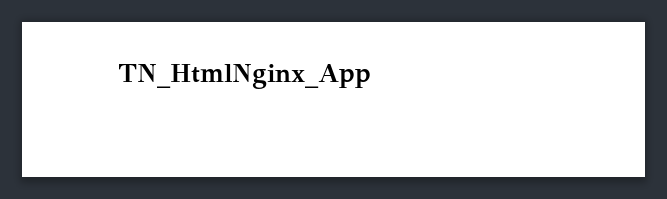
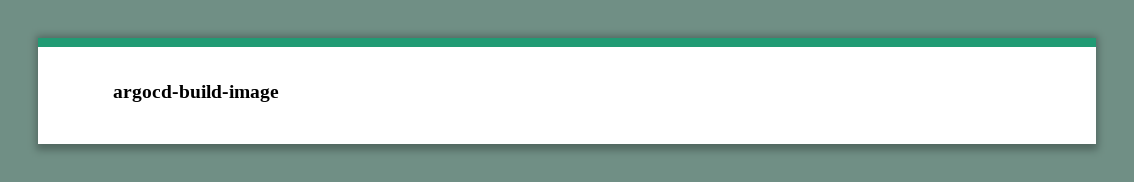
[118,64,371,89] TN_HtmlNginx_App -> [113,85,279,102] argocd-build-image

